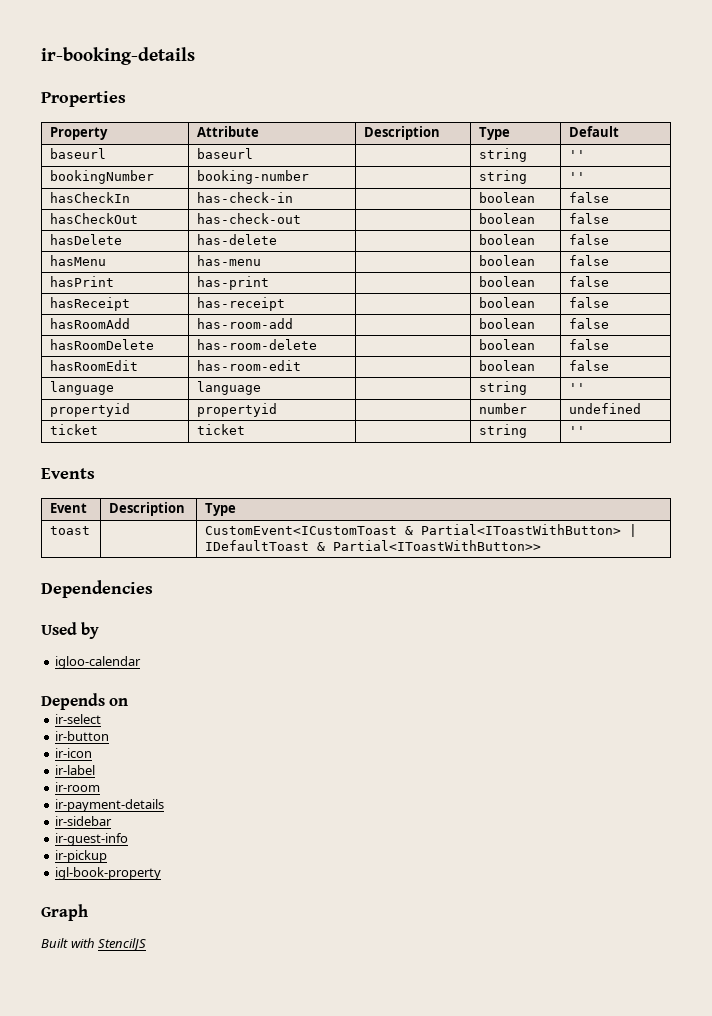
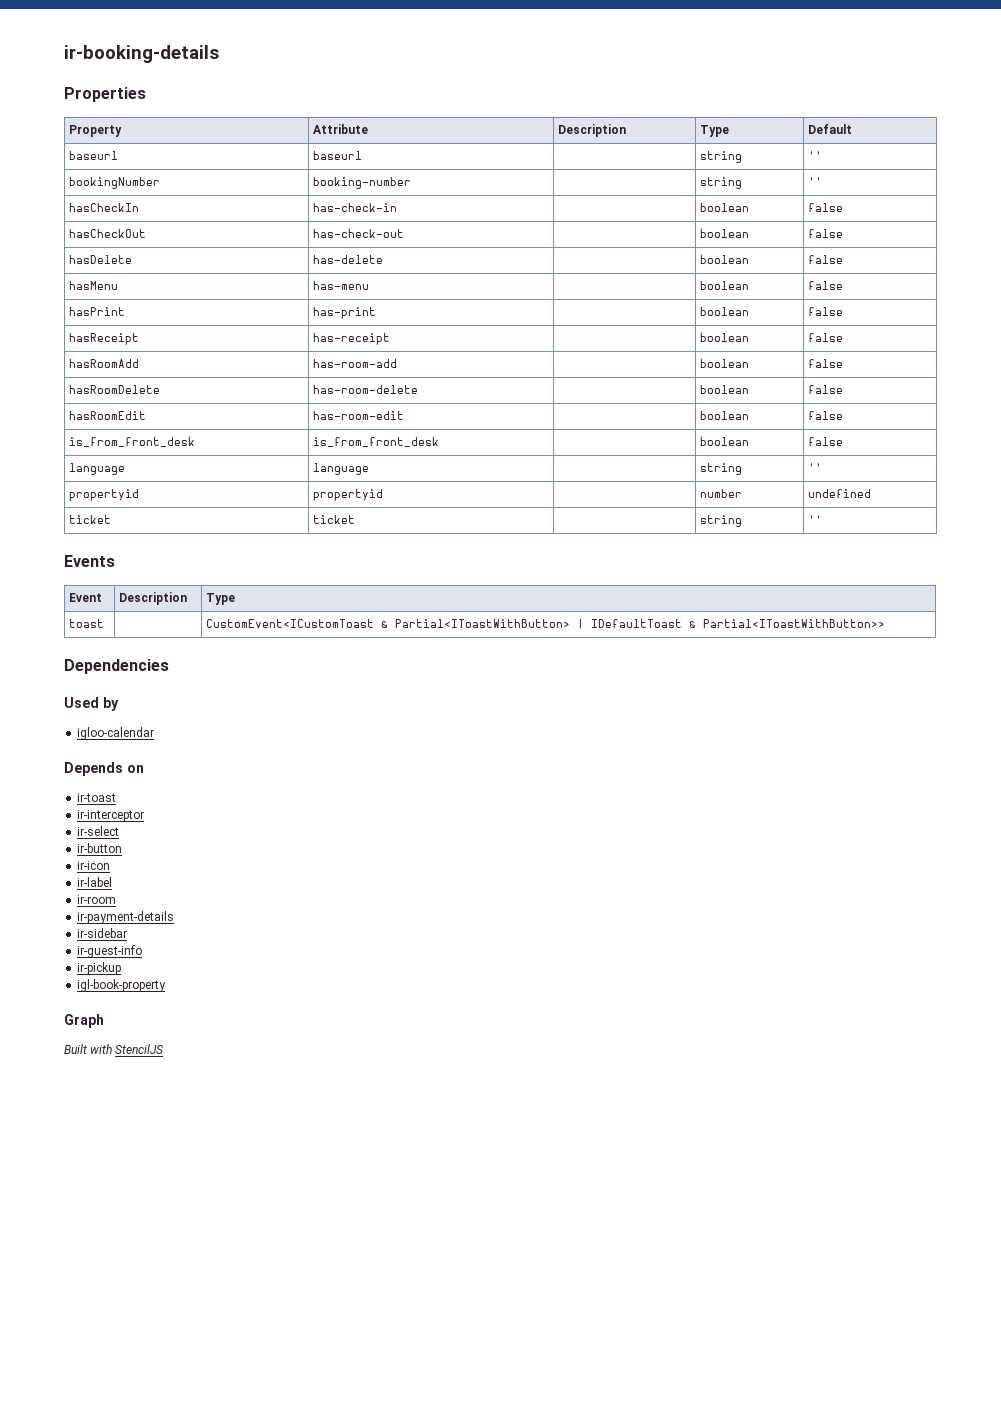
(610, 365) none -> [69,437,196,447] [313,437,440,447] [700,437,750,446] [808,437,844,446] // is_from_front_desk | is_from_front_desk | | boolean | false
(129, 702) none -> [77,793,117,802] [77,810,145,822] // ir-toast // ir-interceptor

